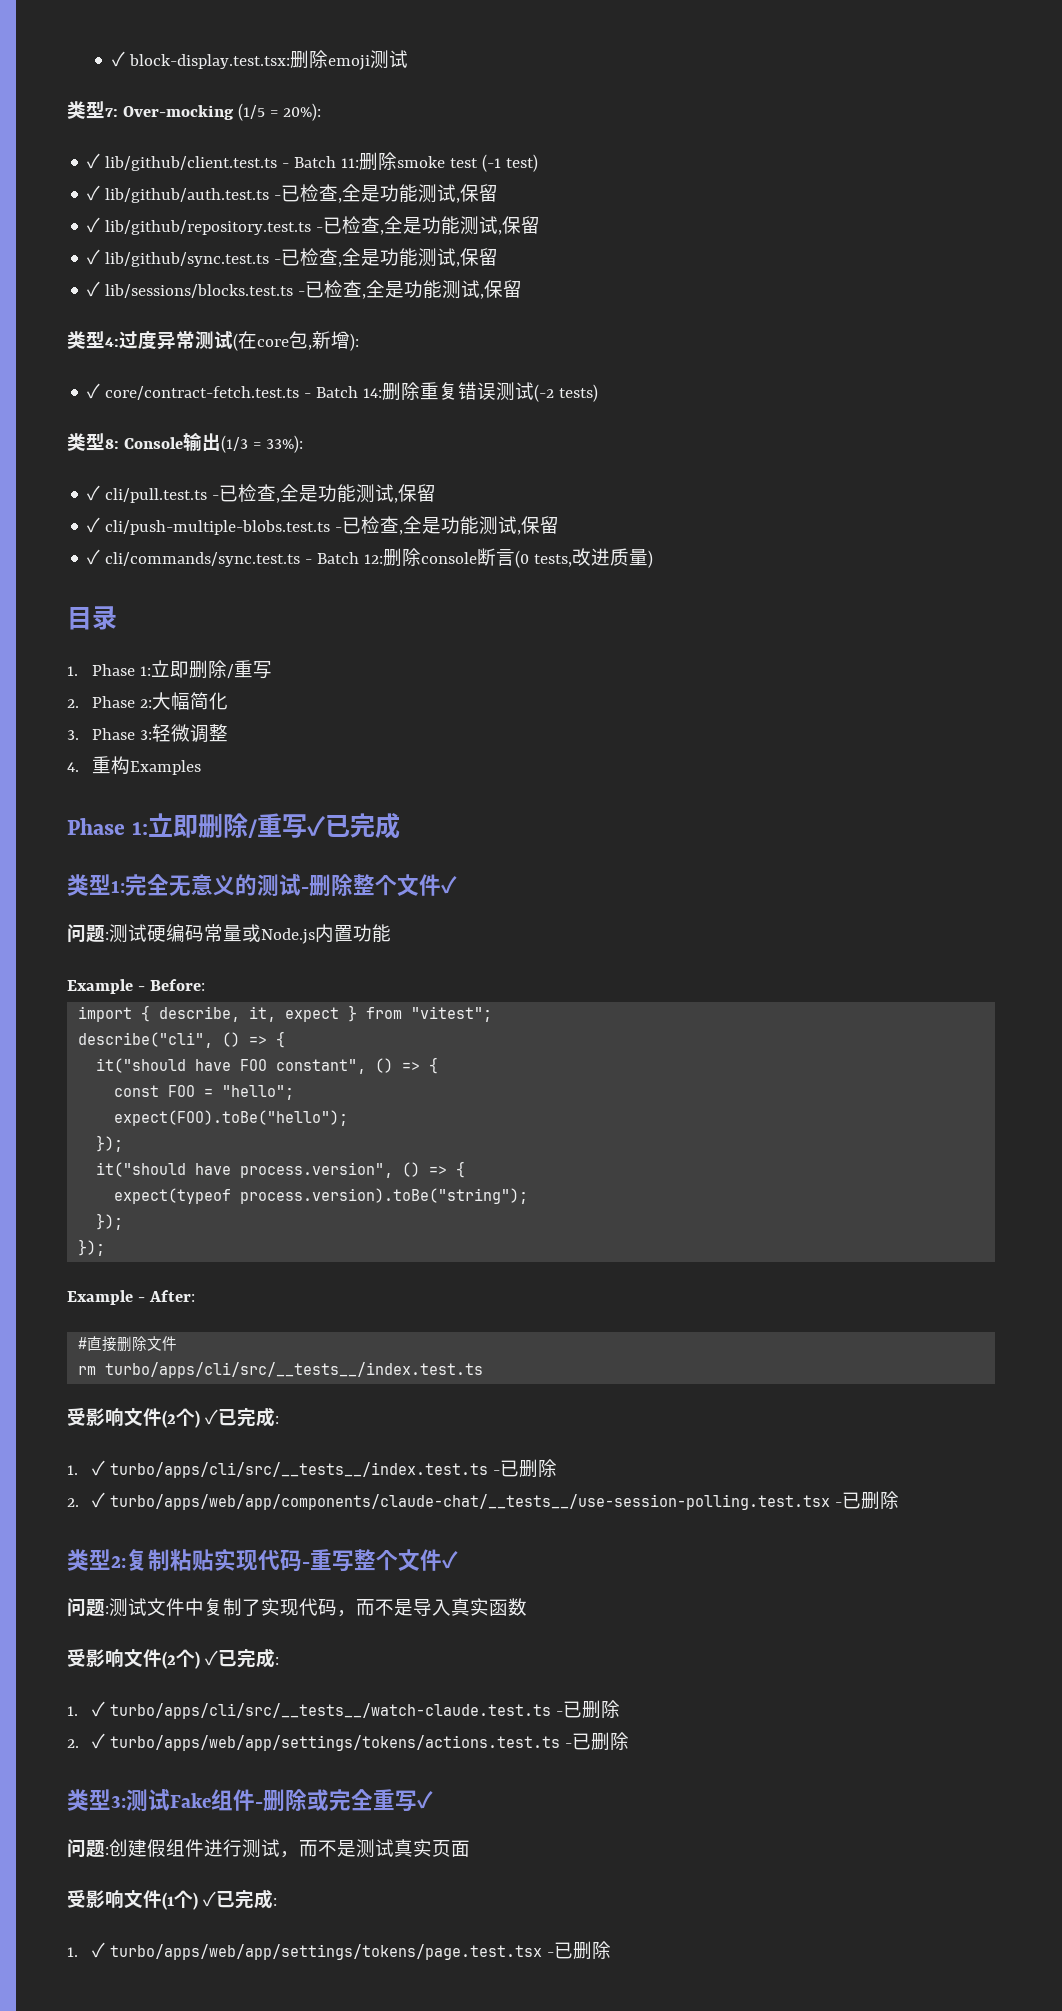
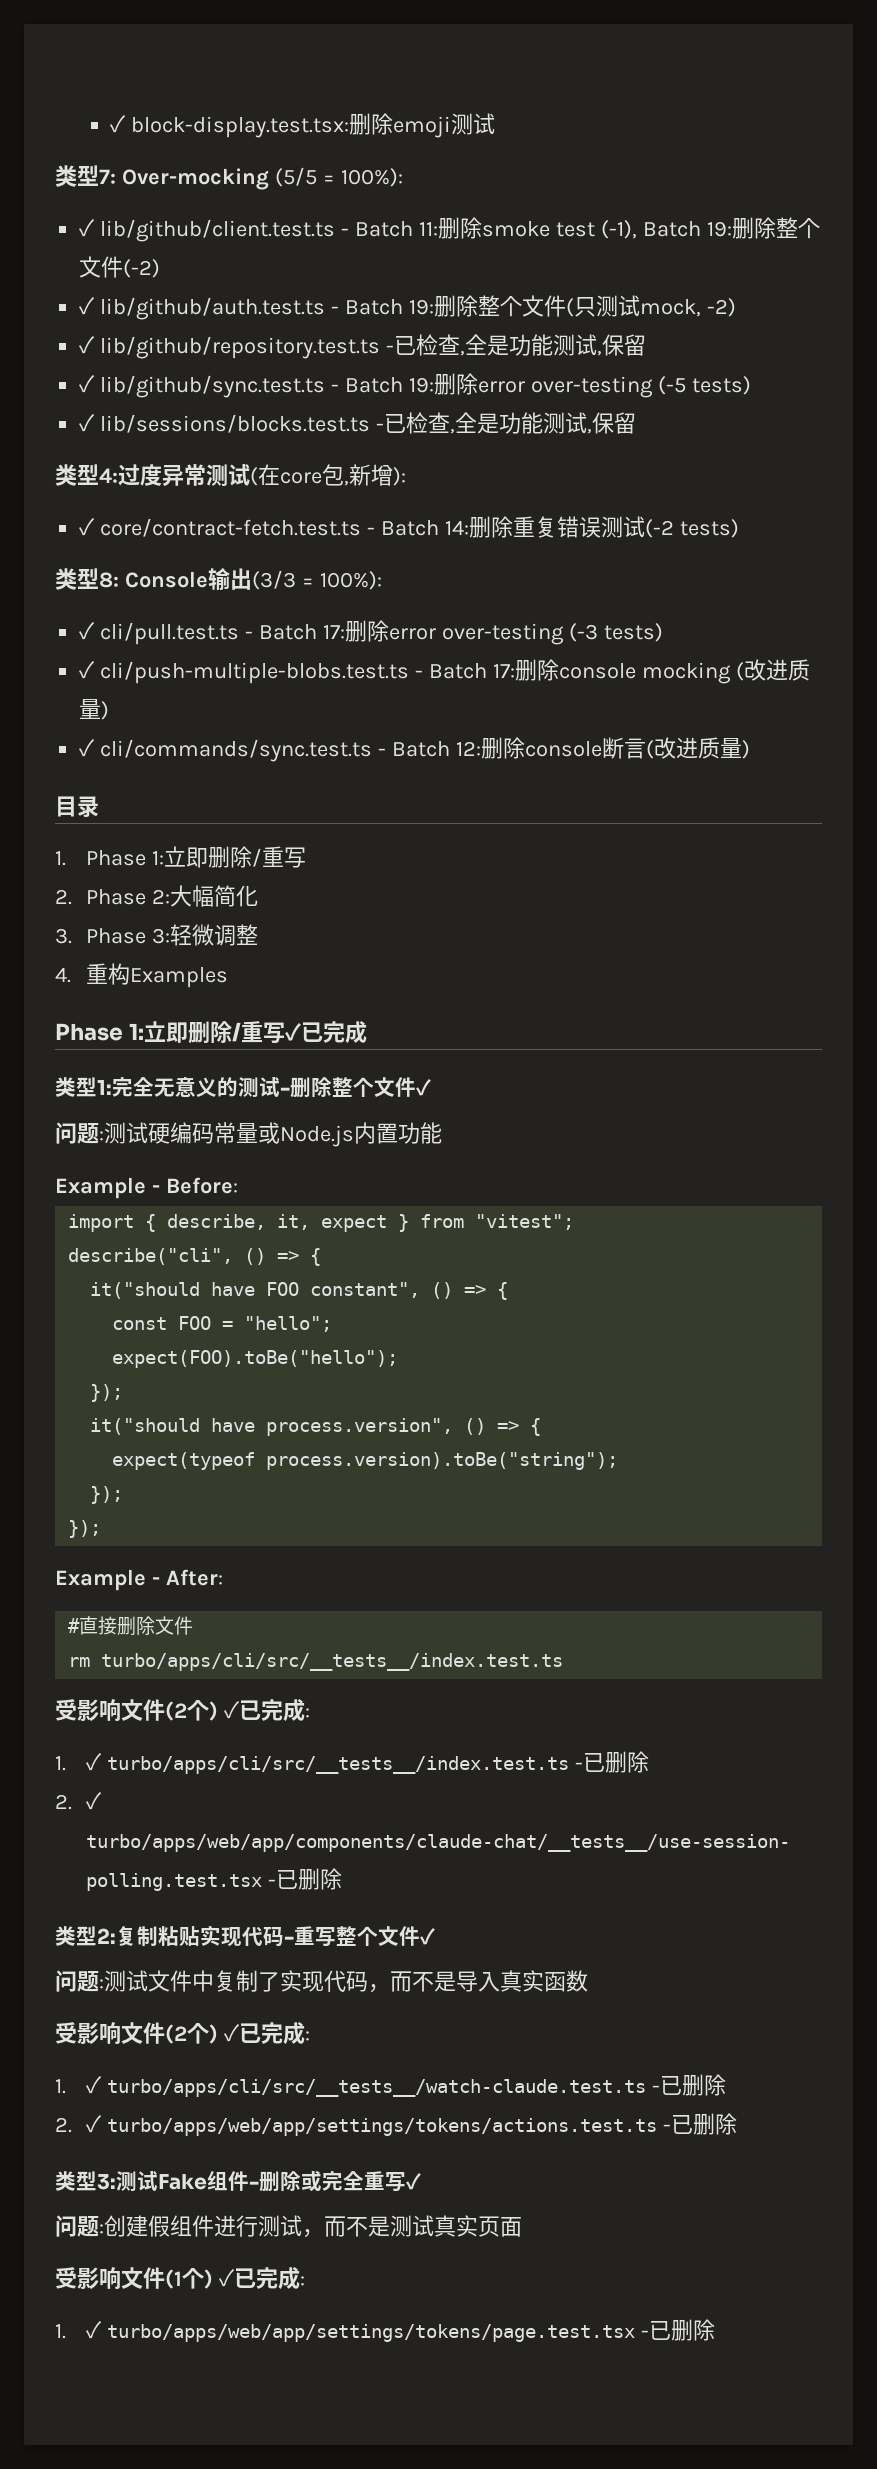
[237,103,321,121] (1/5 = 20%): -> [274,167,403,187] (5/5 = 100%):
[482,154,539,172] [87,184,499,203] (-1 test) // ✓ lib/github/auth.test.ts -已检查,全是功能测试,保留 -> [600,217,820,239] [79,256,161,278] [79,295,736,320] (-1), Batch 19:删除整个文件(-2) // ✓ lib/github/auth.test.ts - Batch 19:删除整个文件(只测试mock, -2)
[281,248,499,267] 已检查,全是功能测试,保留 -> [345,373,751,398] Batch 19:删除error over-testing (-5 tests)
[220,435,303,453] (1/3 = 33%): -> [251,570,382,590] (3/3 = 100%):
[219,484,437,503] [87,516,560,535] 已检查,全是功能测试,保留 // ✓ cli/push-multiple-blobs.test.ts -已检查,全是功能测试,保留 -> [259,620,663,645] [79,659,810,684] [79,699,110,720] Batch 17:删除error over-testing (-3 tests) // ✓ cli/push-multiple-blobs.test.ts - Batch 17:删除console mocking (改进质量)
[515,550,573,568] (0 tests, -> [645,740,654,759] (

